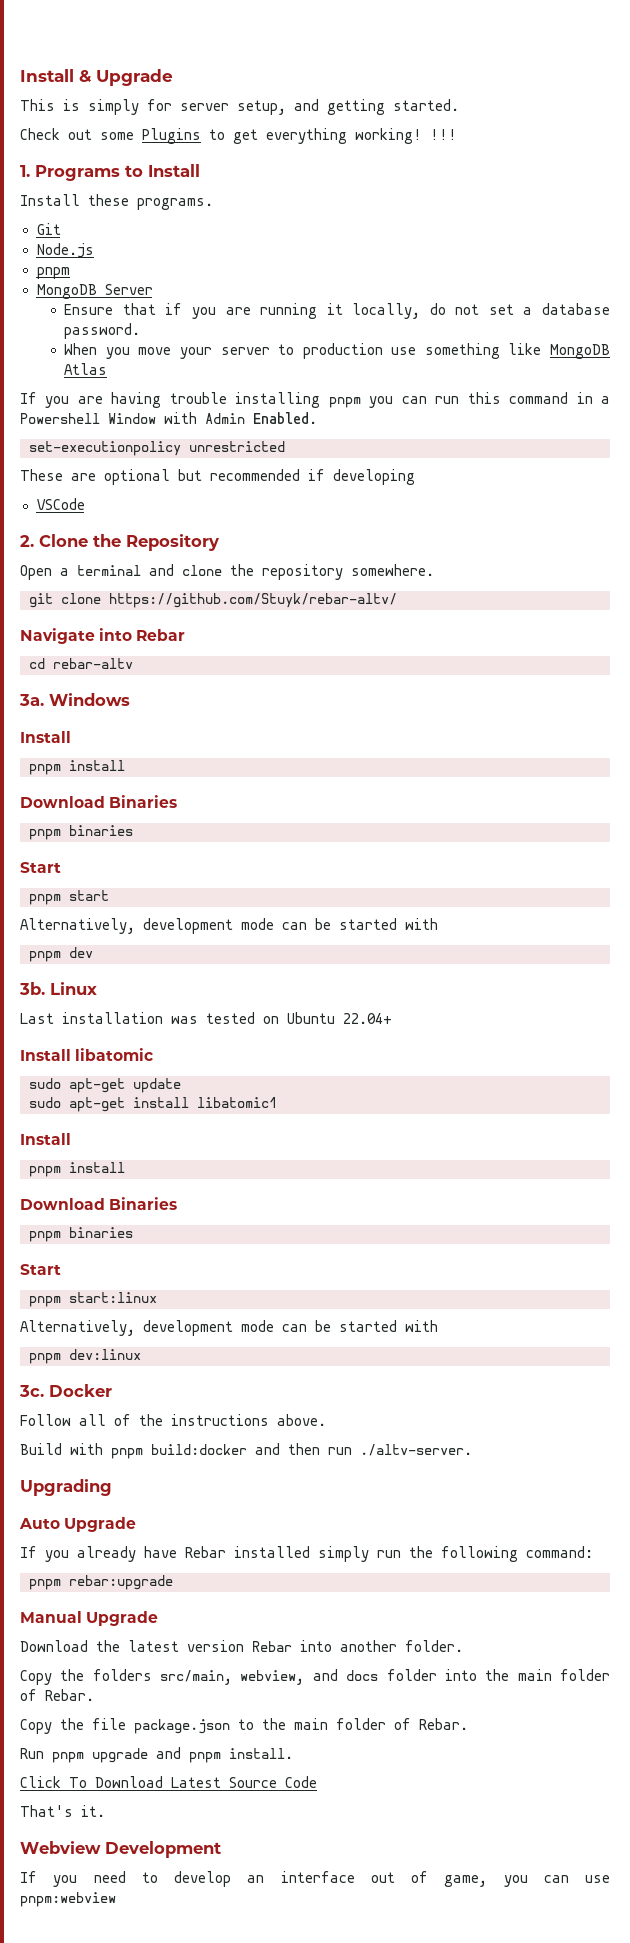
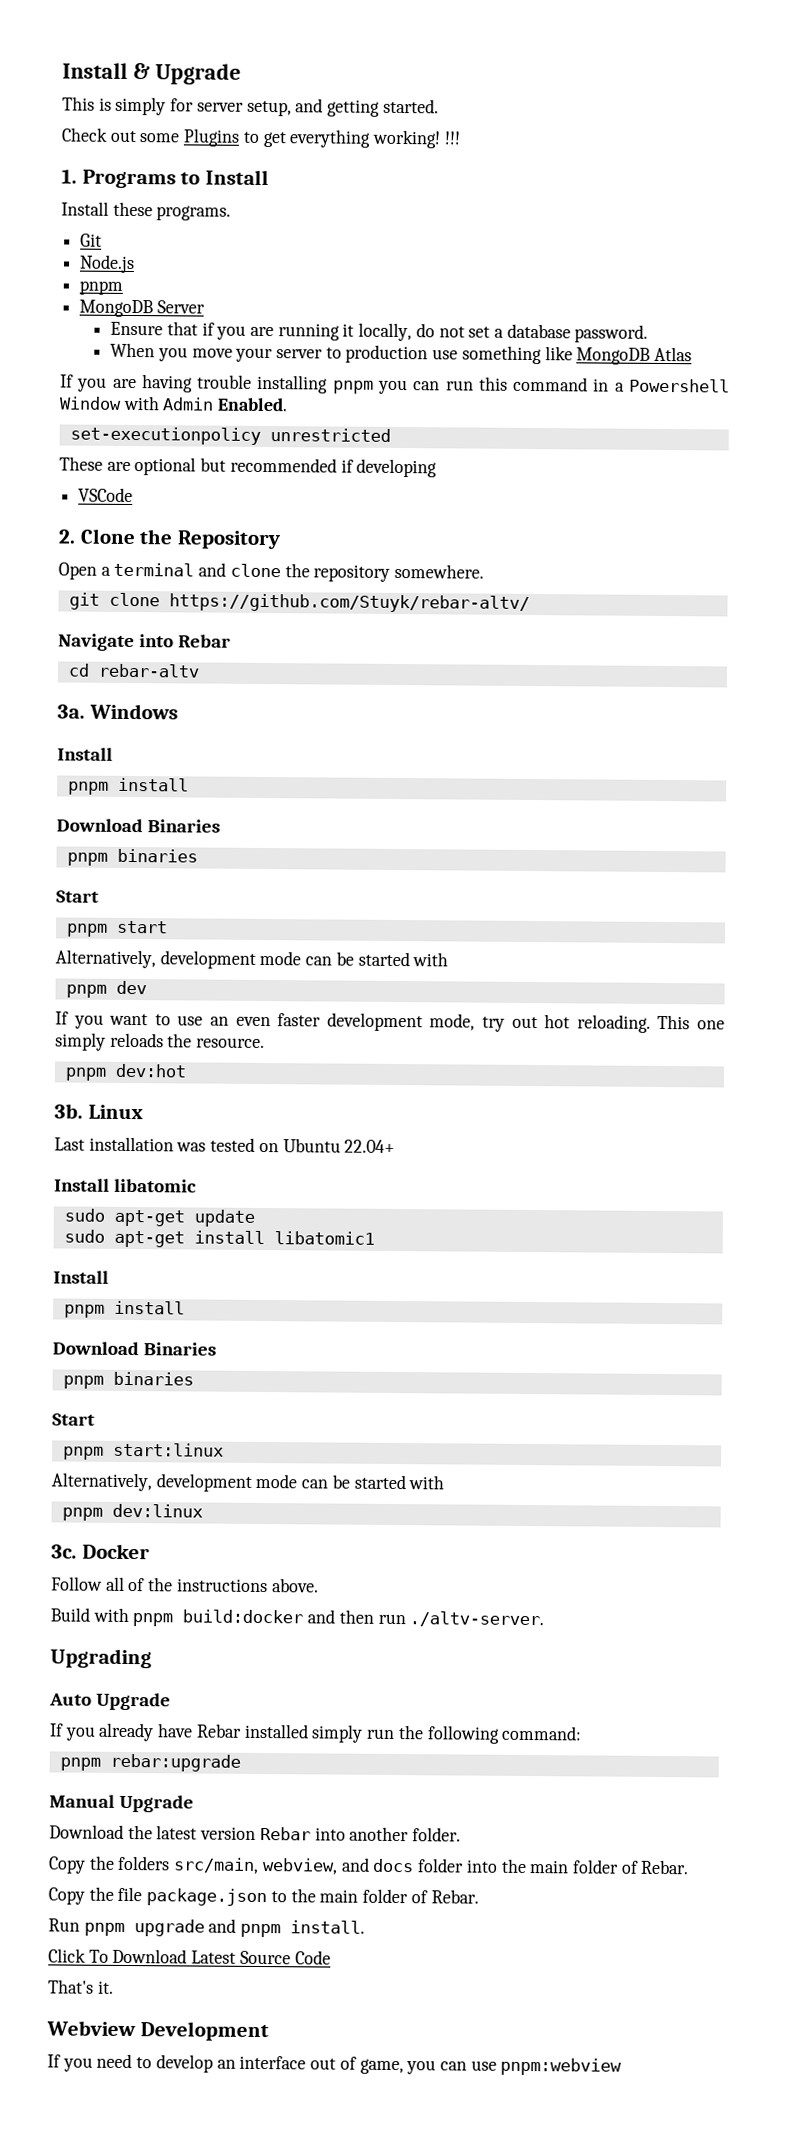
(93, 952) none -> [55,1011,726,1033] [55,1032,266,1051] [64,1063,187,1081] // If you want to use an even faster development mode, try out hot reloading. This one simply reloads the resource. // pnpm dev:hot

